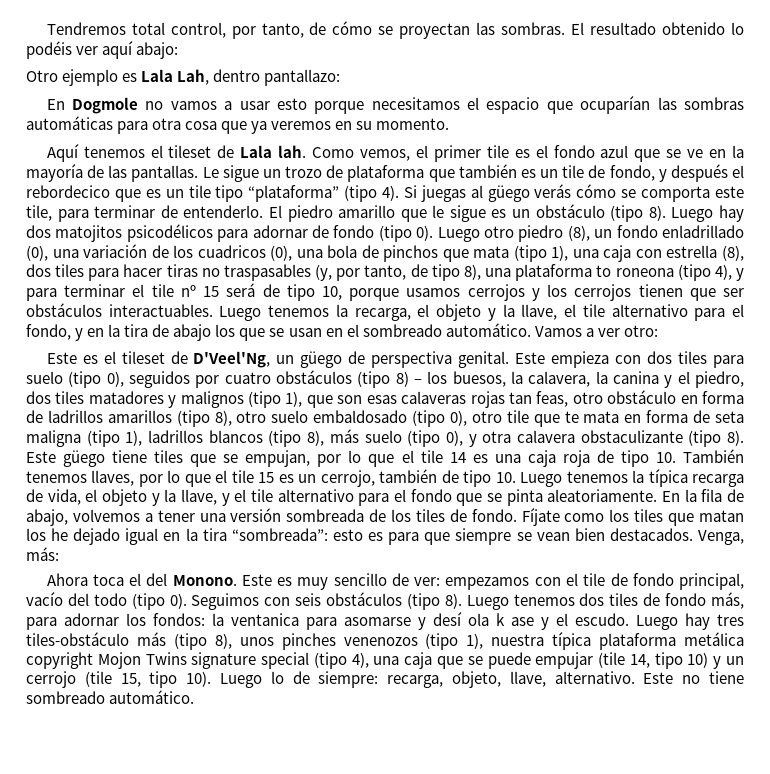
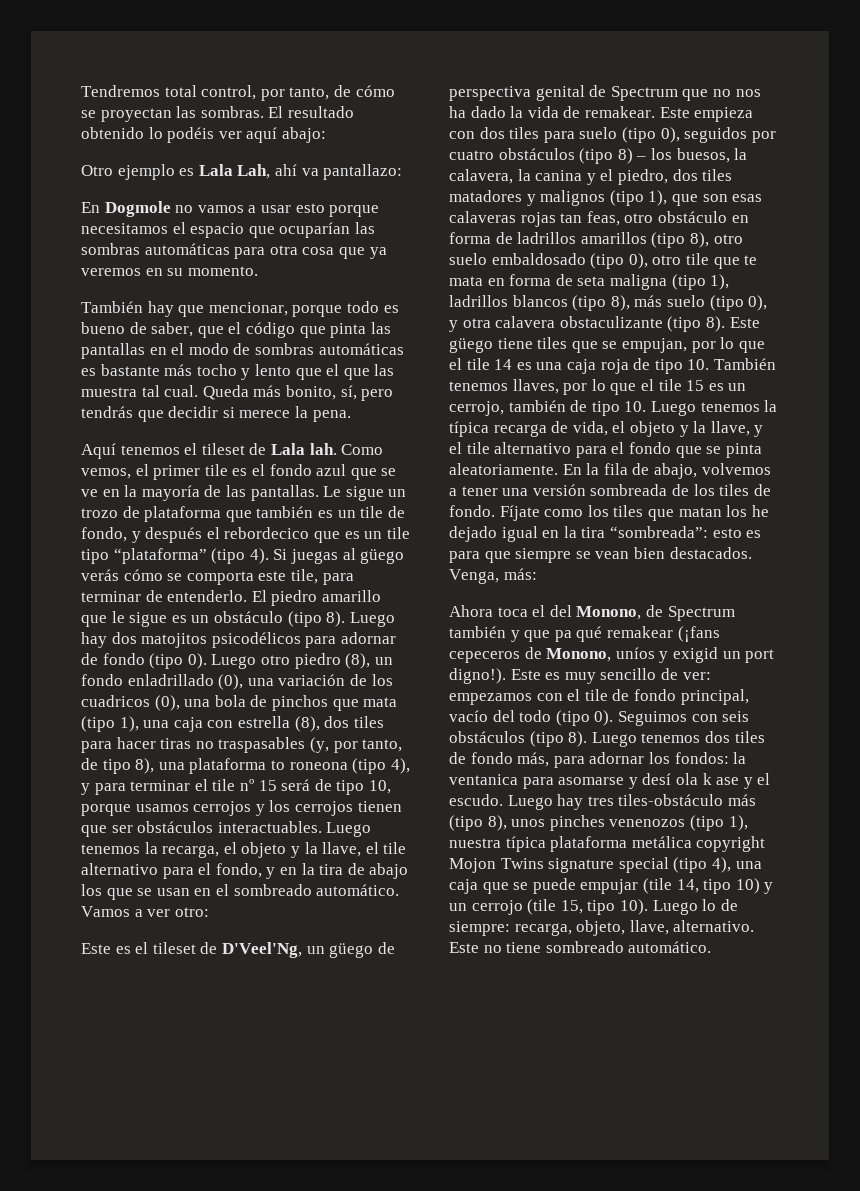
[213,69,261,82] dentro -> [274,164,319,176] ahí va
(450, 124) none -> [81,301,399,317] [81,322,391,338] [81,343,404,359] [81,364,395,380] [81,385,394,401] [81,406,351,422] // También hay que mencionar, porque todo es bueno de saber, que el código que pinta las pantallas en el modo de sombras automáticas es bastante más tocho y lento que el que las muestra tal cual. Queda más bonito, sí, pero tendrás que decidir si merece la pena.
[458,351,510,368] genital. -> [535,85,761,101] [449,106,655,118] genital de Spectrum que no nos ha dado la vida de remakear.
[172,575,237,586] Monono. -> [576,605,735,621] [449,626,720,642] [449,647,775,663] [449,668,506,684] Monono, de Spectrum también y que pa qué remakear (¡fans cepeceros de Monono, uníos y exigid un port digno!).

